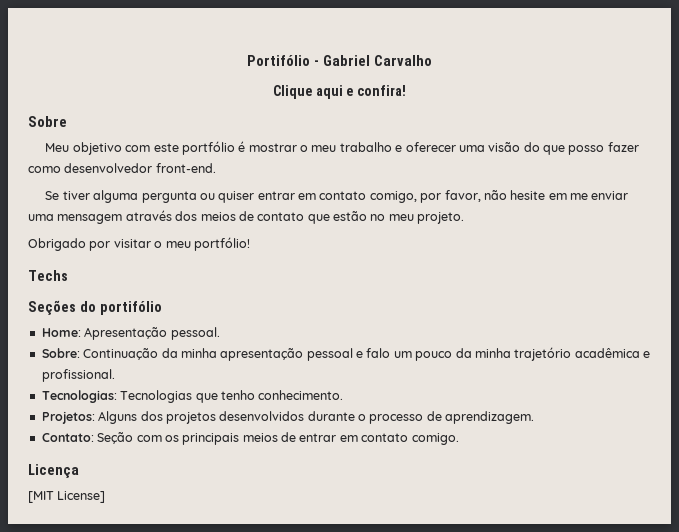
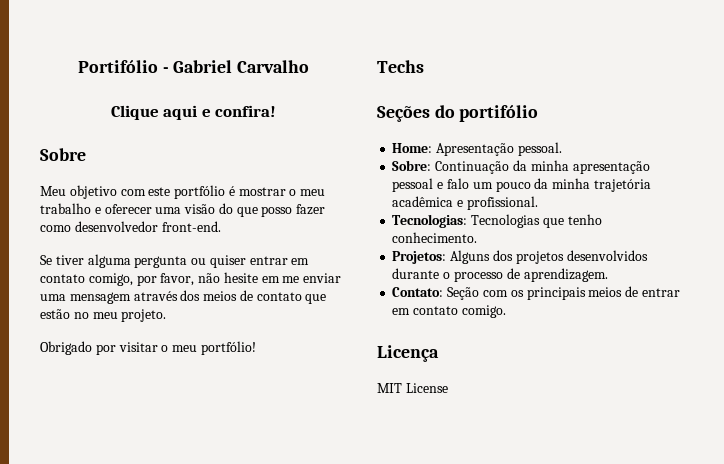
[514,347,572,361] trajetório -> [593,179,651,192] trajetória
[28,491,106,503] [MIT License] -> [377,383,448,393] MIT License

